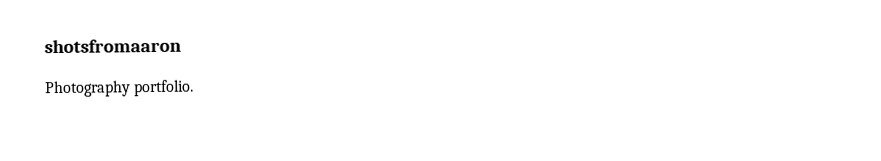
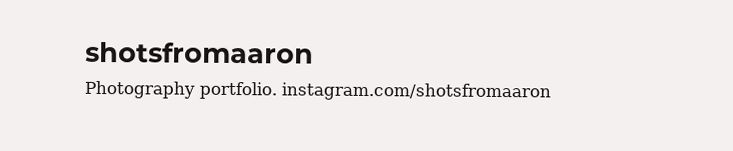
(195, 88) none -> [281,82,551,102] instagram.com/shotsfromaaron

